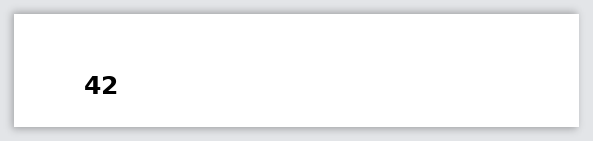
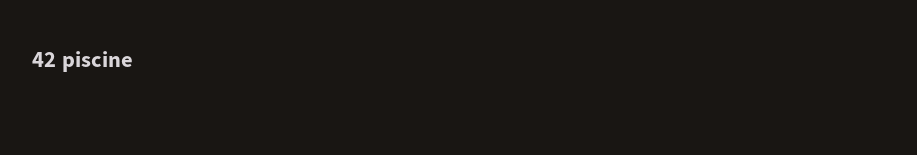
(118, 85) none -> [62,51,134,72] piscine

